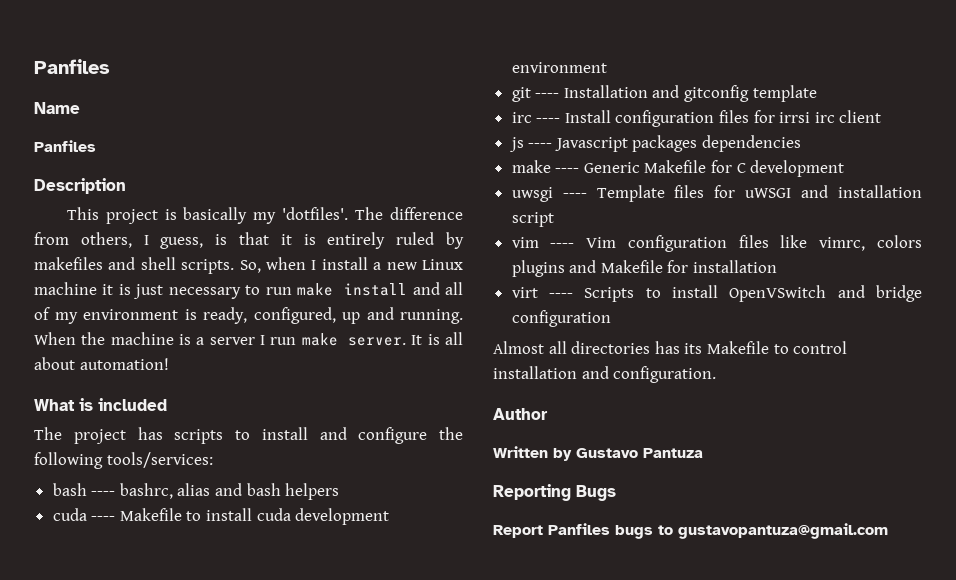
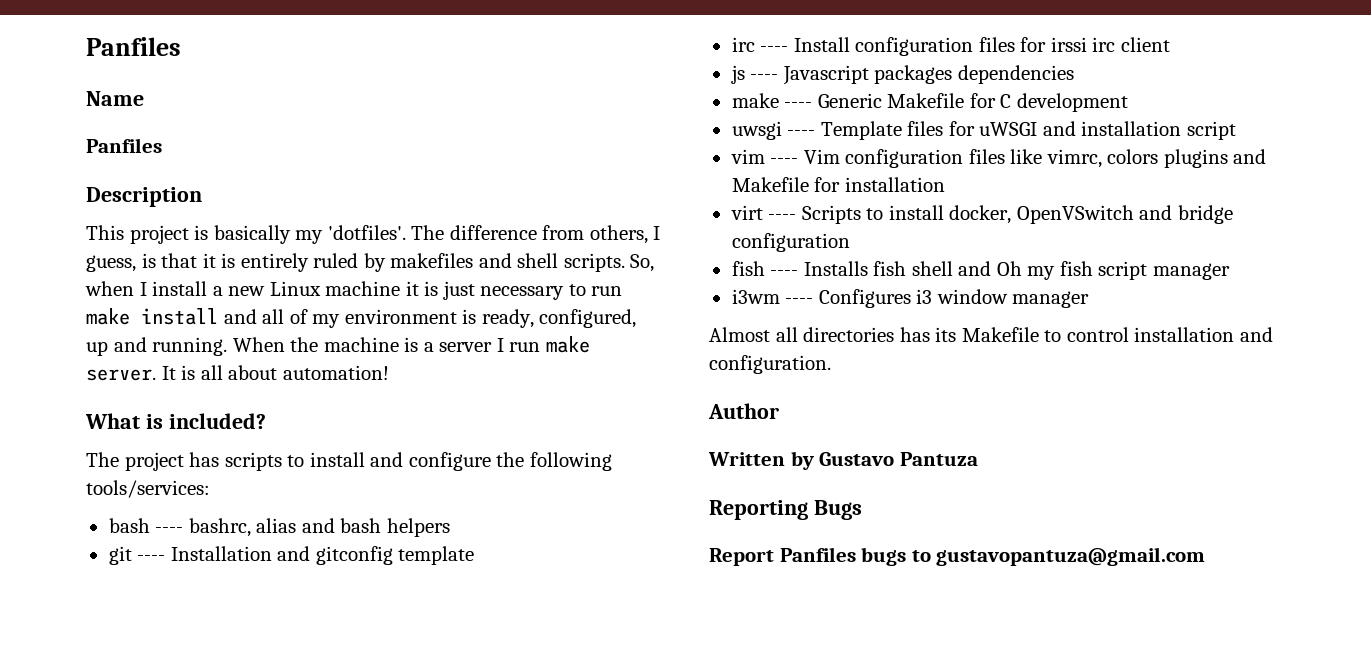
[98,398,167,411] included -> [168,413,266,429] included?
[52,508,390,525] [511,62,607,73] // cuda ---- Makefile to install cuda development environment -> (450, 527) none
[779,112,811,123] irrsi -> [1050,37,1087,52] irssi
(719, 291) none -> [949,205,1012,224] docker,
(611, 318) none -> [731,261,1230,280] [731,289,1090,308] // fish ---- Installs fish shell and Oh my fish script manager // i3wm ---- Configures i3 window manager

